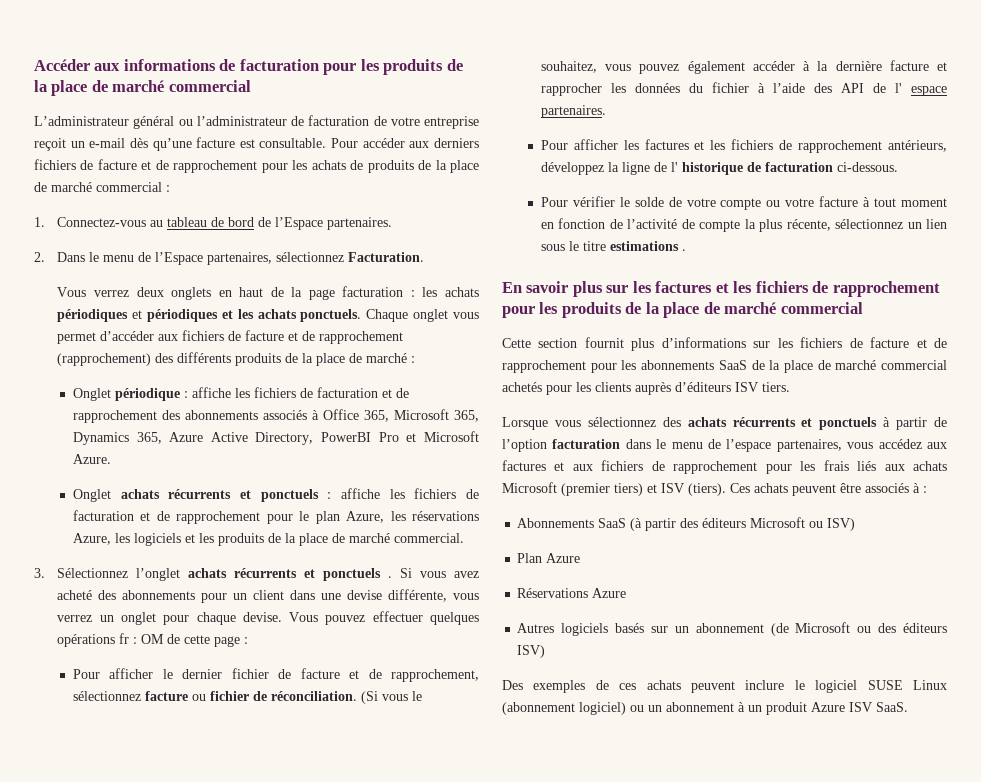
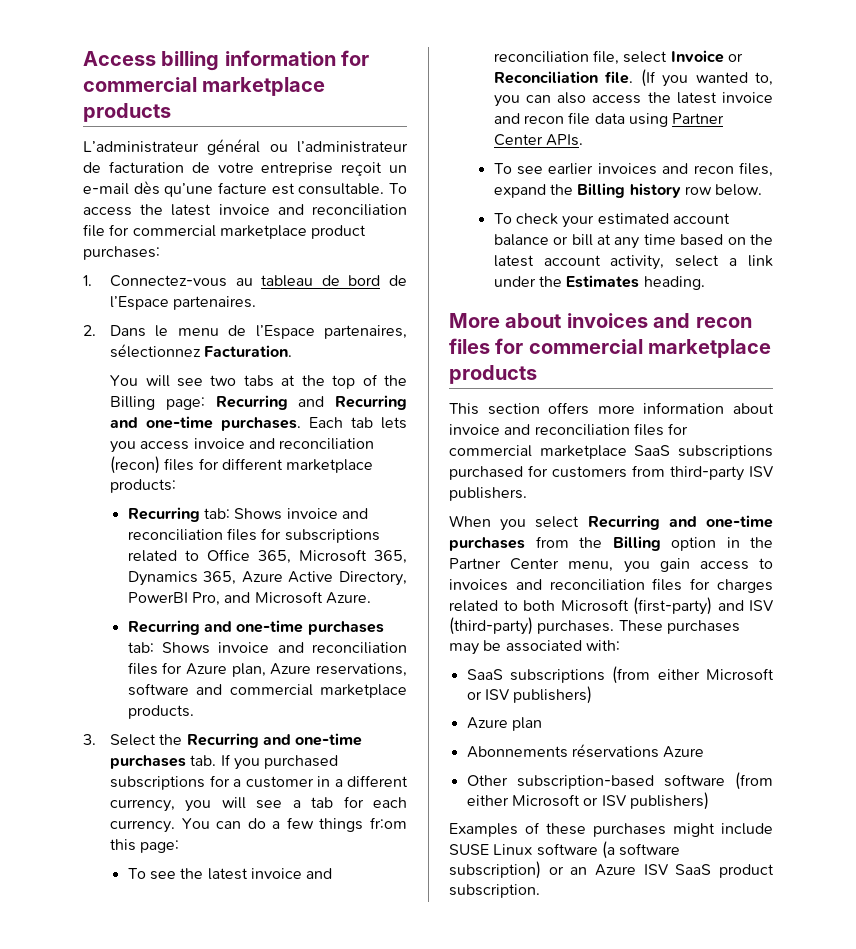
[34,59,463,75] [34,80,251,96] Accéder aux informations de facturation pour les produits de la place de marché commercial -> [83,50,370,71] [83,77,326,96] [83,103,171,122] Access billing information for commercial marketplace products
[331,138,479,148] [34,159,479,173] [34,182,170,192] Pour accéder aux derniers fichiers de facture et de rapprochement pour les achats de produits de la place de marché commercial : -> [388,183,407,194] [83,204,407,216] [83,224,367,239] [83,246,160,260] To access the latest invoice and reconciliation file for commercial marketplace product purchases:
[57,286,480,300] [57,309,479,322] [57,330,404,344] [57,352,416,366] [72,387,409,401] [72,410,319,423] Vous verrez deux onglets en haut de la page facturation : les achats périodiques et périodiques et les achats ponctuels. Chaque onglet vous permet d’accéder aux fichiers de facture et de rapprochement (rapprochement) des différents produits de la place de marché : // Onglet périodique : affiche les fichiers de facturation et de rapprochement des abonnements associés à -> [110,374,407,389] [110,395,407,410] [110,416,408,431] [110,438,375,453] [110,456,374,474] [110,479,177,493] [127,507,368,522] [127,528,380,543] [127,550,199,562] You will see two tabs at the top of the Billing page: Recurring and Recurring and one-time purchases. Each tab lets you access invoice and reconciliation (recon) files for different marketplace products: // Recurring tab: Shows invoice and reconciliation files for subscriptions related to
[378,432,417,442] Pro et -> [191,592,251,606] Pro, and
[72,488,480,502] [72,510,480,524] [72,533,464,546] [34,568,480,581] [57,589,480,603] [57,611,479,625] [57,633,249,647] [72,668,479,682] [72,691,422,704] [540,60,948,74] [540,82,948,96] [540,105,606,118] [540,139,947,153] [540,162,898,175] [540,196,947,210] [540,218,947,232] [540,241,686,251] [502,281,940,297] [502,302,863,318] [502,337,947,351] [502,360,947,373] [502,382,790,395] [502,417,947,430] [502,439,947,452] [502,460,947,474] [502,482,927,496] [517,517,856,531] [517,553,581,563] [517,588,627,598] [517,622,948,636] [517,645,546,658] [502,680,947,693] [502,702,908,715] Onglet achats récurrents et ponctuels : affiche les fichiers de facturation et de rapprochement pour le plan Azure, les réservations Azure, les logiciels et les produits de la place de marché commercial. // 3. Sélectionnez l’onglet achats récurrents et ponctuels . Si vous avez acheté des abonnements pour un client dans une devise différente, vous verrez un onglet pour chaque devise. Vous pouvez effectuer quelques opérations fr : OM de cette page : // Pour afficher le dernier fichier de facture et de rapprochement, sélectionnez facture ou fichier de réconciliation. (Si vous le souhaitez, vous pouvez également accéder à la dernière facture et rapprocher les données du fichier à l’aide des API de l' espace partenaires. // Pour afficher les factures et les fichiers de rapprochement antérieurs, développez la ligne de l' historique de facturation ci-dessous. // Pour vérifier le solde de votre compte ou votre facture à tout moment en fonction de l’activité de compte la plus récente, sélectionnez un lien sous le titre estimations . // En savoir plus sur les factures et les fichiers de rapprochement pour les produits de la place de marché commercial // Cette section fournit plus d’informations sur les fichiers de facture et de rapprochement pour les abonnements SaaS de la place de marché commercial achetés pour les clients auprès d’éditeurs ISV tiers. // Lorsque vous sélectionnez des achats récurrents et ponctuels à partir de l’option facturation dans le menu de l’espace partenaires, vous accédez aux factures et aux fichiers de rapprochement pour les frais liés aux achats Microsoft (premier tiers) et ISV (tiers). Ces achats peuvent être associés à : // Abonnements SaaS (à partir des éditeurs Microsoft ou ISV) // Plan Azure // Réservations Azure // Autres logiciels basés sur un abonnement (de Microsoft ou des éditeurs ISV) // Des exemples de ces achats peuvent inclure le logiciel SUSE Linux (abonnement logiciel) ou un abonnement à un produit Azure ISV SaaS. -> [127,620,384,635] [127,642,407,654] [127,662,407,677] [127,683,408,698] [127,705,194,719] [83,733,363,748] [110,754,339,770] [110,775,408,790] [110,796,407,812] [110,817,407,833] [110,839,180,853] [127,868,333,880] [493,50,743,65] [493,69,773,87] [493,92,773,107] [493,112,725,127] [493,134,583,146] [493,162,773,177] [493,183,763,198] [493,213,730,228] [493,234,773,249] [493,255,773,270] [493,275,705,290] [449,313,752,328] [449,338,772,358] [449,365,537,384] [449,402,774,415] [449,423,689,436] [449,445,773,459] [449,465,774,481] [449,487,527,501] [449,515,773,531] [449,536,773,551] [449,558,773,573] [449,578,773,593] [449,597,774,615] [449,617,740,635] [449,640,620,655] [466,666,774,684] [466,686,593,704] [466,717,542,731] [466,744,705,758] [466,772,773,790] [466,792,709,810] [449,822,773,837] [449,841,681,859] [449,861,774,879] [449,884,540,898] Recurring and one-time purchases tab: Shows invoice and reconciliation files for Azure plan, Azure reservations, software and commercial marketplace products. // 3. Select the Recurring and one-time purchases tab. If you purchased subscriptions for a customer in a different currency, you will see a tab for each currency. You can do a few things fr:om this page: // To see the latest invoice and reconciliation file, select Invoice or Reconciliation file. (If you wanted to, you can also access the latest invoice and recon file data using Partner Center APIs. // To see earlier invoices and recon files, expand the Billing history row below. // To check your estimated account balance or bill at any time based on the latest account activity, select a link under the Estimates heading. // More about invoices and recon files for commercial marketplace products // This section offers more information about invoice and reconciliation files for commercial marketplace SaaS subscriptions purchased for customers from third-party ISV publishers. // When you select Recurring and one-time purchases from the Billing option in the Partner Center menu, you gain access to invoices and reconciliation files for charges related to both Microsoft (first-party) and ISV (third-party) purchases. These purchases may be associated with: // SaaS subscriptions (from either Microsoft or ISV publishers) // Azure plan // Abonnements réservations Azure // Other subscription-based software (from either Microsoft or ISV publishers) // Examples of these purchases might include SUSE Linux software (a software subscription) or an Azure ISV SaaS product subscription.

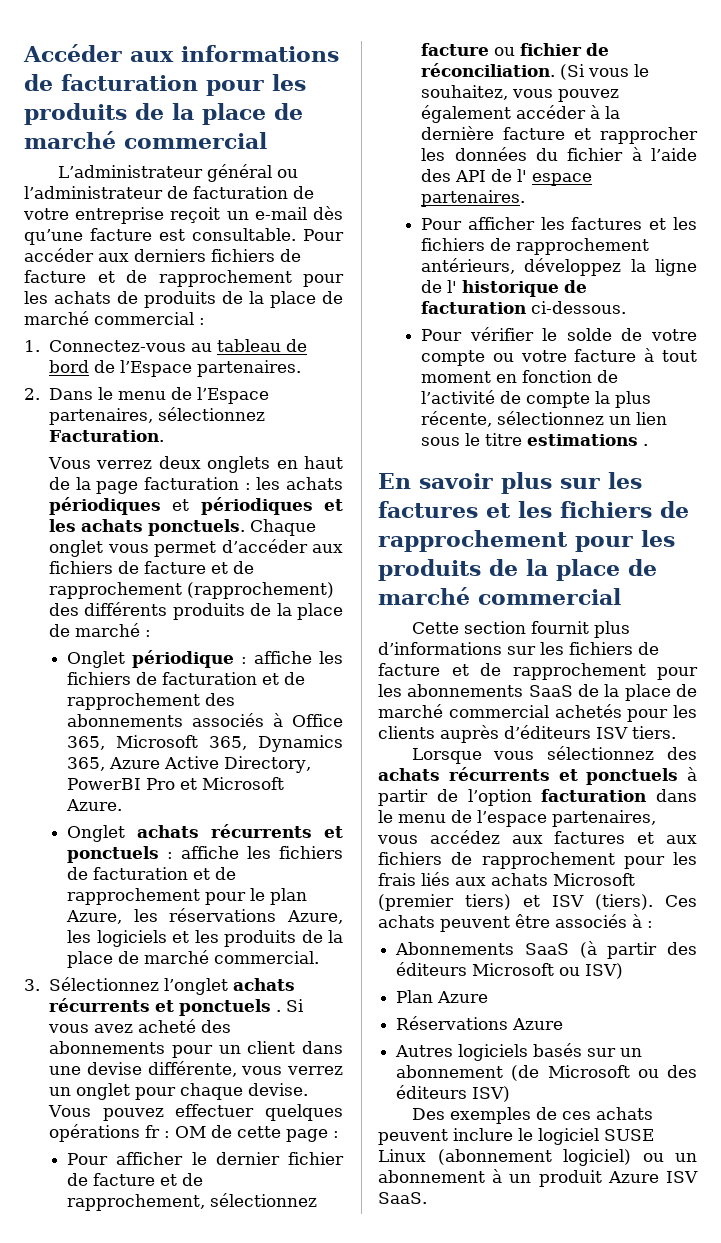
[83,50,370,71] [83,77,326,96] [83,103,171,122] Access billing information for commercial marketplace products -> [23,44,339,62] [24,74,306,96] [24,103,303,125] [24,131,267,149] Accéder aux informations de facturation pour les produits de la place de marché commercial
[388,183,407,194] [83,204,407,216] [83,224,367,239] [83,246,160,260] To access the latest invoice and reconciliation file for commercial marketplace product purchases: -> [303,229,344,241] [24,248,301,262] [24,270,344,287] [24,291,343,308] [24,311,205,325] Pour accéder aux derniers fichiers de facture et de rapprochement pour les achats de produits de la place de marché commercial :
[110,374,407,389] [110,395,407,410] [110,416,408,431] [110,438,375,453] [110,456,374,474] [110,479,177,493] [127,507,368,522] [127,528,380,543] [127,550,199,562] You will see two tabs at the top of the Billing page: Recurring and Recurring and one-time purchases. Each tab lets you access invoice and reconciliation (recon) files for different marketplace products: // Recurring tab: Shows invoice and reconciliation files for subscriptions related to -> [48,456,343,473] [49,477,343,494] [49,497,343,515] [49,519,317,536] [49,539,343,557] [49,561,255,574] [49,582,335,599] [49,602,343,620] [49,623,152,637] [67,650,344,668] [67,672,306,685] [67,693,236,710] [67,713,284,727] Vous verrez deux onglets en haut de la page facturation : les achats périodiques et périodiques et les achats ponctuels. Chaque onglet vous permet d’accéder aux fichiers de facture et de rapprochement (rapprochement) des différents produits de la place de marché : // Onglet périodique : affiche les fichiers de facturation et de rapprochement des abonnements associés à
[191,592,251,606] Pro, and -> [146,778,198,790] Pro et
[127,620,384,635] [127,642,407,654] [127,662,407,677] [127,683,408,698] [127,705,194,719] [83,733,363,748] [110,754,339,770] [110,775,408,790] [110,796,407,812] [110,817,407,833] [110,839,180,853] [127,868,333,880] [493,50,743,65] [493,69,773,87] [493,92,773,107] [493,112,725,127] [493,134,583,146] [493,162,773,177] [493,183,763,198] [493,213,730,228] [493,234,773,249] [493,255,773,270] [493,275,705,290] [449,313,752,328] [449,338,772,358] [449,365,537,384] [449,402,774,415] [449,423,689,436] [449,445,773,459] [449,465,774,481] [449,487,527,501] [449,515,773,531] [449,536,773,551] [449,558,773,573] [449,578,773,593] [449,597,774,615] [449,617,740,635] [449,640,620,655] [466,666,774,684] [466,686,593,704] [466,717,542,731] [466,744,705,758] [466,772,773,790] [466,792,709,810] [449,822,773,837] [449,841,681,859] [449,861,774,879] [449,884,540,898] Recurring and one-time purchases tab: Shows invoice and reconciliation files for Azure plan, Azure reservations, software and commercial marketplace products. // 3. Select the Recurring and one-time purchases tab. If you purchased subscriptions for a customer in a different currency, you will see a tab for each currency. You can do a few things fr:om this page: // To see the latest invoice and reconciliation file, select Invoice or Reconciliation file. (If you wanted to, you can also access the latest invoice and recon file data using Partner Center APIs. // To see earlier invoices and recon files, expand the Billing history row below. // To check your estimated account balance or bill at any time based on the latest account activity, select a link under the Estimates heading. // More about invoices and recon files for commercial marketplace products // This section offers more information about invoice and reconciliation files for commercial marketplace SaaS subscriptions purchased for customers from third-party ISV publishers. // When you select Recurring and one-time purchases from the Billing option in the Partner Center menu, you gain access to invoices and reconciliation files for charges related to both Microsoft (first-party) and ISV (third-party) purchases. These purchases may be associated with: // SaaS subscriptions (from either Microsoft or ISV publishers) // Azure plan // Abonnements réservations Azure // Other subscription-based software (from either Microsoft or ISV publishers) // Examples of these purchases might include SUSE Linux software (a software subscription) or an Azure ISV SaaS product subscription. -> [67,824,343,842] [67,846,344,863] [67,867,237,880] [67,888,308,905] [66,908,343,924] [67,930,343,947] [67,950,320,968] [24,977,296,995] [49,998,305,1016] [48,1019,232,1033] [49,1041,343,1058] [49,1061,343,1077] [49,1083,309,1100] [48,1104,343,1121] [49,1124,340,1142] [67,1152,345,1165] [67,1173,204,1186] [67,1193,318,1211] [421,43,610,56] [421,63,650,80] [421,85,620,102] [421,105,621,123] [421,126,698,144] [421,147,697,161] [421,169,593,186] [421,190,526,207] [421,217,697,230] [421,238,650,255] [421,258,697,276] [421,280,588,297] [421,301,627,314] [421,327,697,341] [421,348,697,366] [421,370,619,383] [421,390,652,408] [421,411,668,427] [421,433,649,446] [378,472,642,494] [378,501,689,518] [378,530,675,552] [378,559,657,581] [378,587,621,605] [411,621,630,638] [378,642,659,655] [378,663,698,680] [378,684,697,701] [378,704,697,722] [378,725,676,743] [411,746,697,764] [378,767,697,785] [378,789,697,806] [378,810,656,827] [377,830,697,844] [378,852,697,869] [378,872,635,886] [378,894,697,911] [378,914,653,932] [395,941,697,959] [396,962,624,979] [396,990,489,1003] [396,1016,564,1030] [395,1043,643,1061] [396,1065,697,1081] [396,1085,511,1102] [411,1107,653,1124] [378,1128,654,1145] [378,1149,697,1166] [378,1169,698,1187] [378,1192,427,1204] Onglet achats récurrents et ponctuels : affiche les fichiers de facturation et de rapprochement pour le plan Azure, les réservations Azure, les logiciels et les produits de la place de marché commercial. // 3. Sélectionnez l’onglet achats récurrents et ponctuels . Si vous avez acheté des abonnements pour un client dans une devise différente, vous verrez un onglet pour chaque devise. Vous pouvez effectuer quelques opérations fr : OM de cette page : // Pour afficher le dernier fichier de facture et de rapprochement, sélectionnez facture ou fichier de réconciliation. (Si vous le souhaitez, vous pouvez également accéder à la dernière facture et rapprocher les données du fichier à l’aide des API de l' espace partenaires. // Pour afficher les factures et les fichiers de rapprochement antérieurs, développez la ligne de l' historique de facturation ci-dessous. // Pour vérifier le solde de votre compte ou votre facture à tout moment en fonction de l’activité de compte la plus récente, sélectionnez un lien sous le titre estimations . // En savoir plus sur les factures et les fichiers de rapprochement pour les produits de la place de marché commercial // Cette section fournit plus d’informations sur les fichiers de facture et de rapprochement pour les abonnements SaaS de la place de marché commercial achetés pour les clients auprès d’éditeurs ISV tiers. // Lorsque vous sélectionnez des achats récurrents et ponctuels à partir de l’option facturation dans le menu de l’espace partenaires, vous accédez aux factures et aux fichiers de rapprochement pour les frais liés aux achats Microsoft (premier tiers) et ISV (tiers). Ces achats peuvent être associés à : // Abonnements SaaS (à partir des éditeurs Microsoft ou ISV) // Plan Azure // Réservations Azure // Autres logiciels basés sur un abonnement (de Microsoft ou des éditeurs ISV) // Des exemples de ces achats peuvent inclure le logiciel SUSE Linux (abonnement logiciel) ou un abonnement à un produit Azure ISV SaaS.

